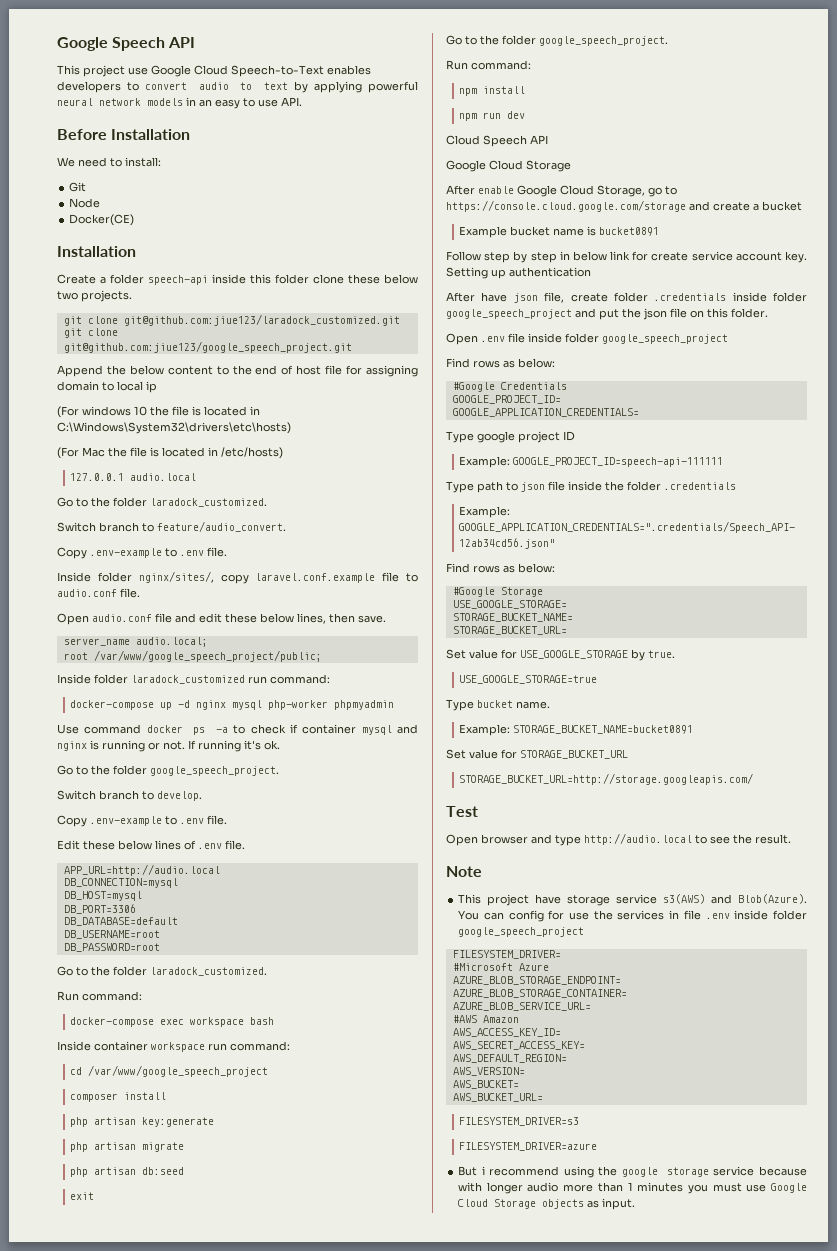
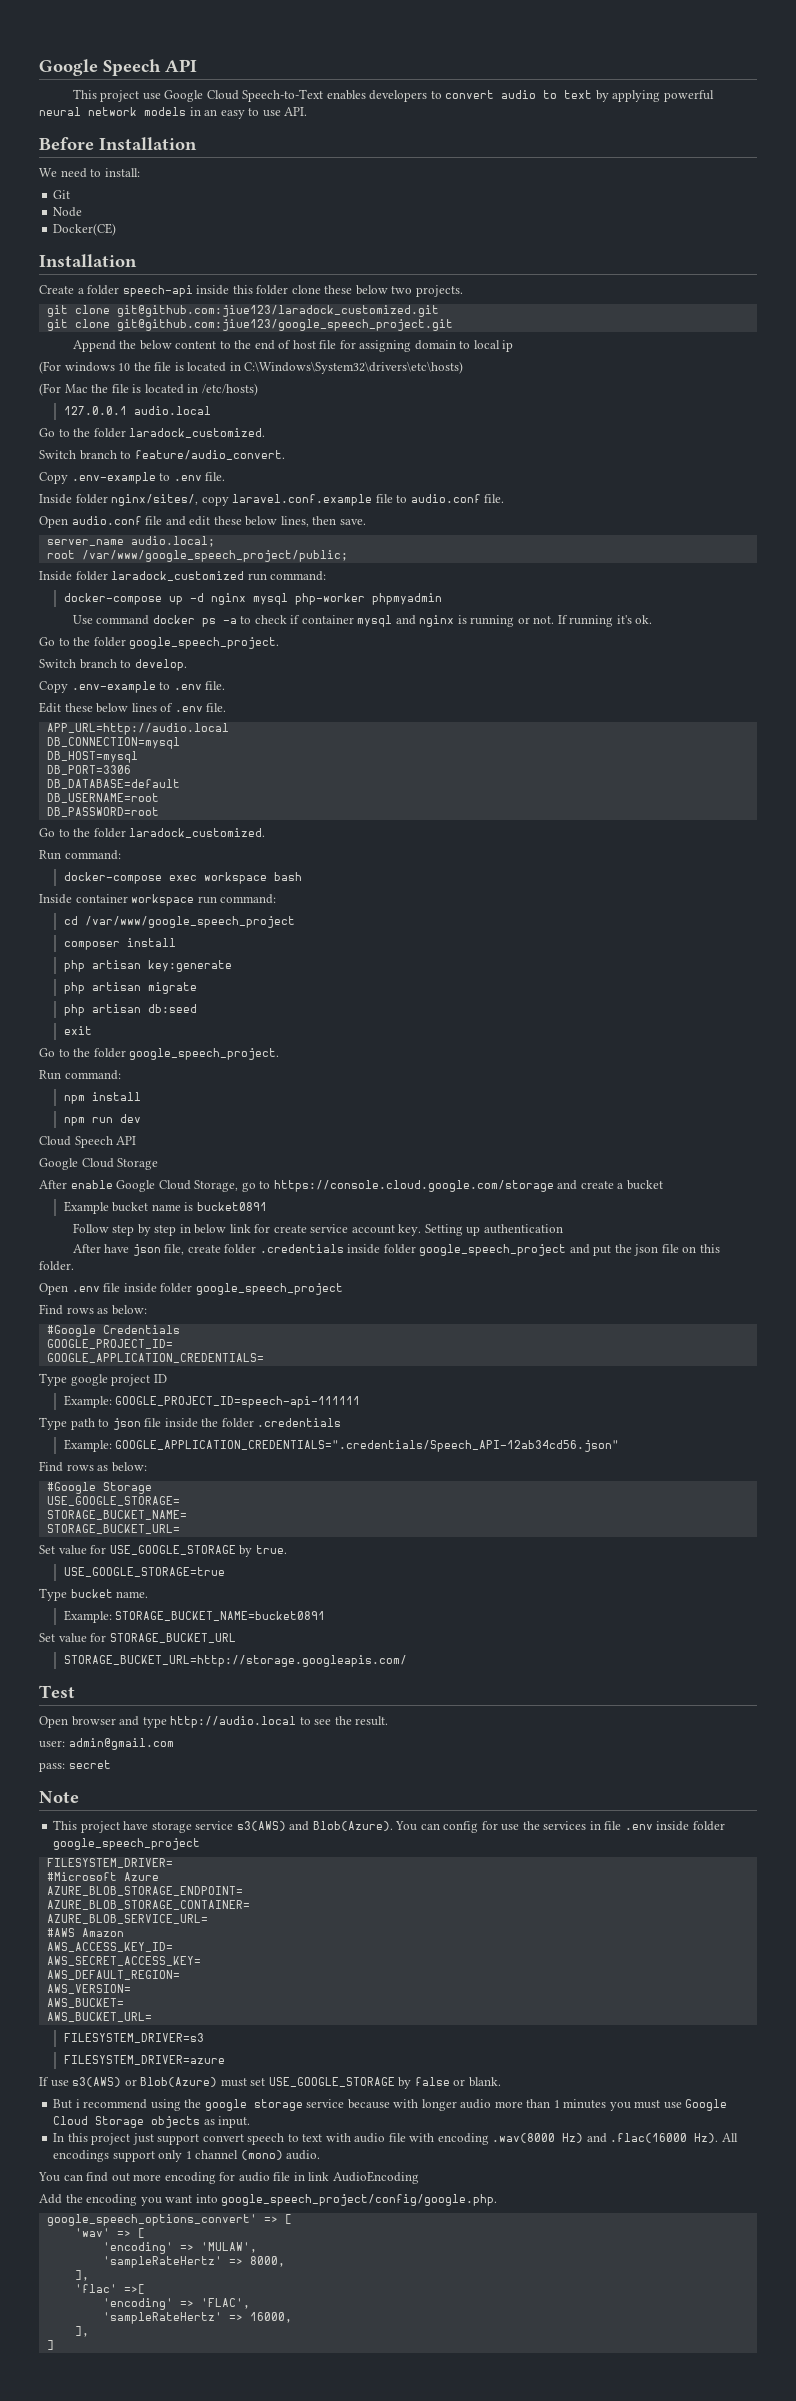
(791, 839) none -> [39,1738,174,1750] [39,1760,111,1772] // user: admin@gmail.com // pass: secret
(598, 1146) none -> [39,2077,501,2089] // If use s3(AWS) or Blob(Azure) must set USE_GOOGLE_STORAGE by false or blank.
(636, 1204) none -> [53,2133,738,2145] [53,2150,321,2162] [38,2171,419,2184] [39,2194,498,2206] [46,2214,292,2226] [74,2228,145,2238] [102,2242,257,2254] [102,2256,285,2268] [74,2270,89,2281] [74,2284,145,2294] [102,2298,250,2310] [102,2312,292,2324] [74,2326,89,2337] [46,2340,54,2350] // In this project just support convert speech to text with audio file with encoding .wav(8000 Hz) and .flac(16000 Hz). All encodings support only 1 channel (mono) audio. // You can find out more encoding for audio file in link AudioEncoding // Add the encoding you want into google_speech_project/config/google.php. // google_speech_options_convert' => [ // 'wav' => [ // 'encoding' => 'MULAW', // 'sampleRateHertz' => 8000, // ], // 'flac' =>[ // 'encoding' => 'FLAC', // 'sampleRateHertz' => 16000, // ], // ]

